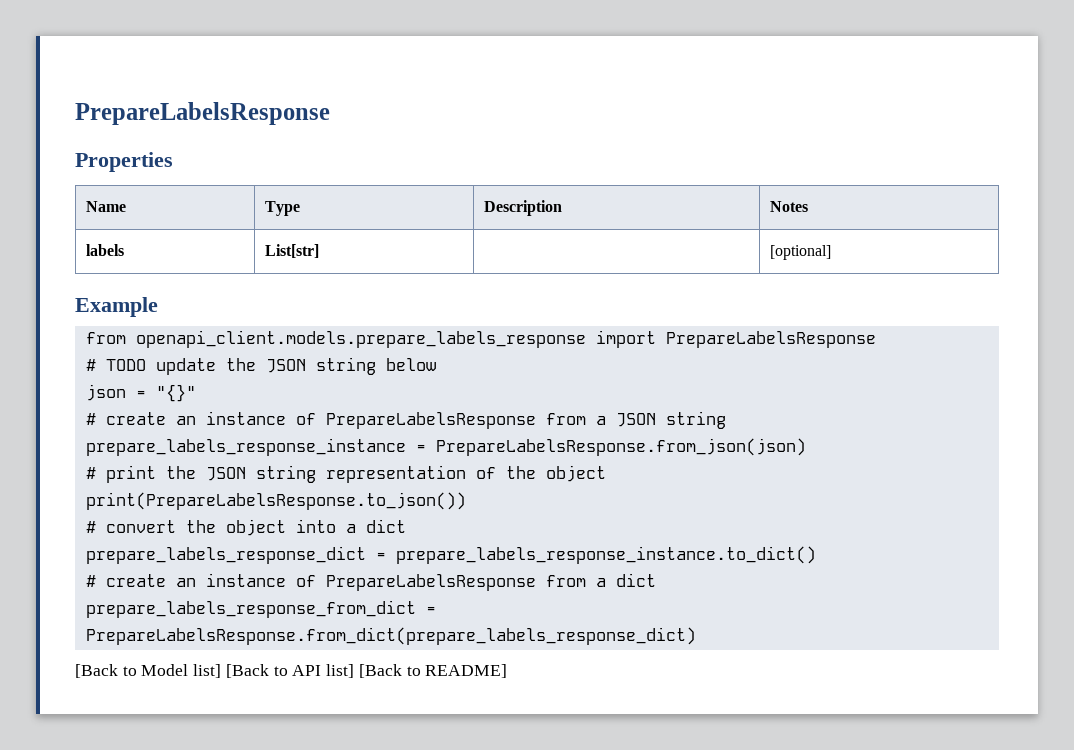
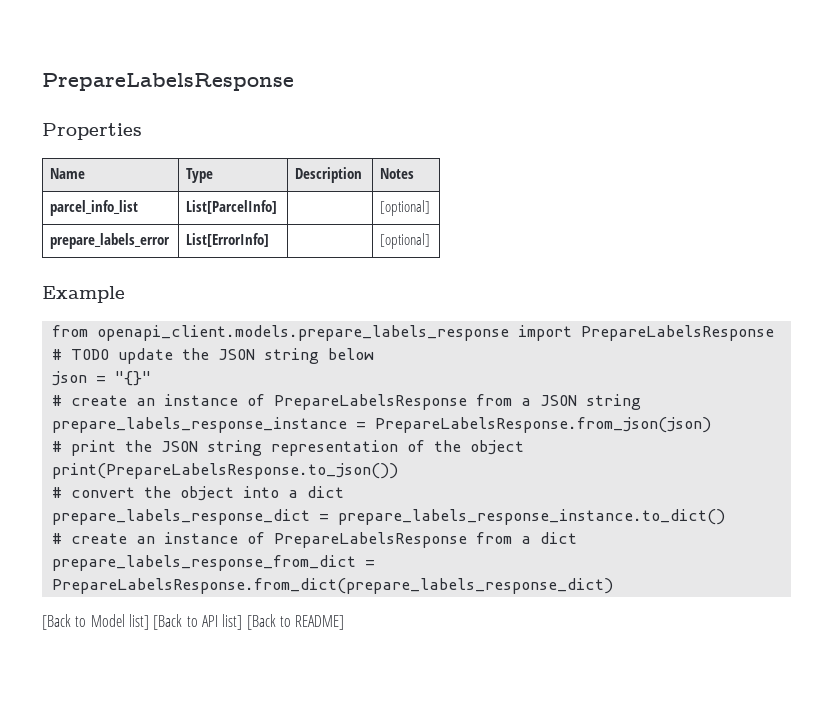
[86,244,125,256] [265,244,320,258] labels | List[str] -> [50,200,139,216] [186,200,278,214] [380,200,431,216] [50,233,171,249] [186,233,270,247] parcel_info_list | List[ParcelInfo] | | [optional] // prepare_labels_error | List[ErrorInfo]

